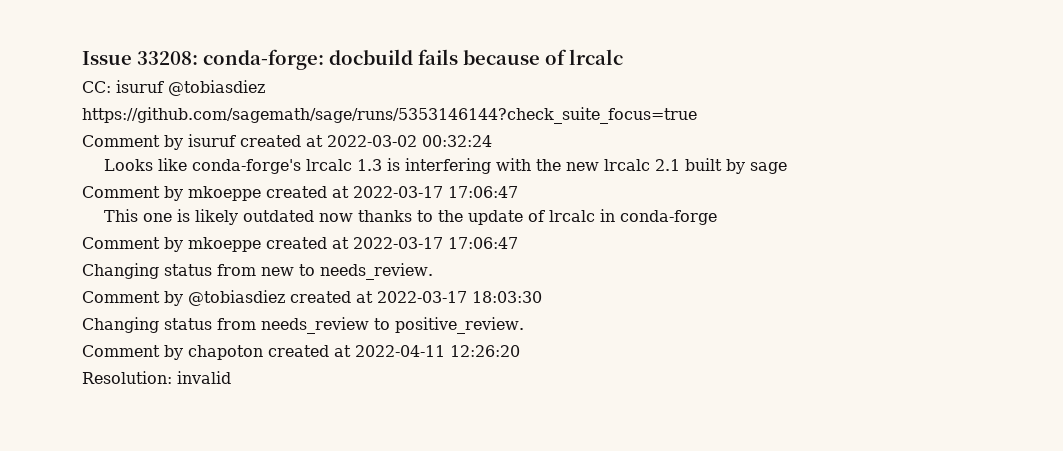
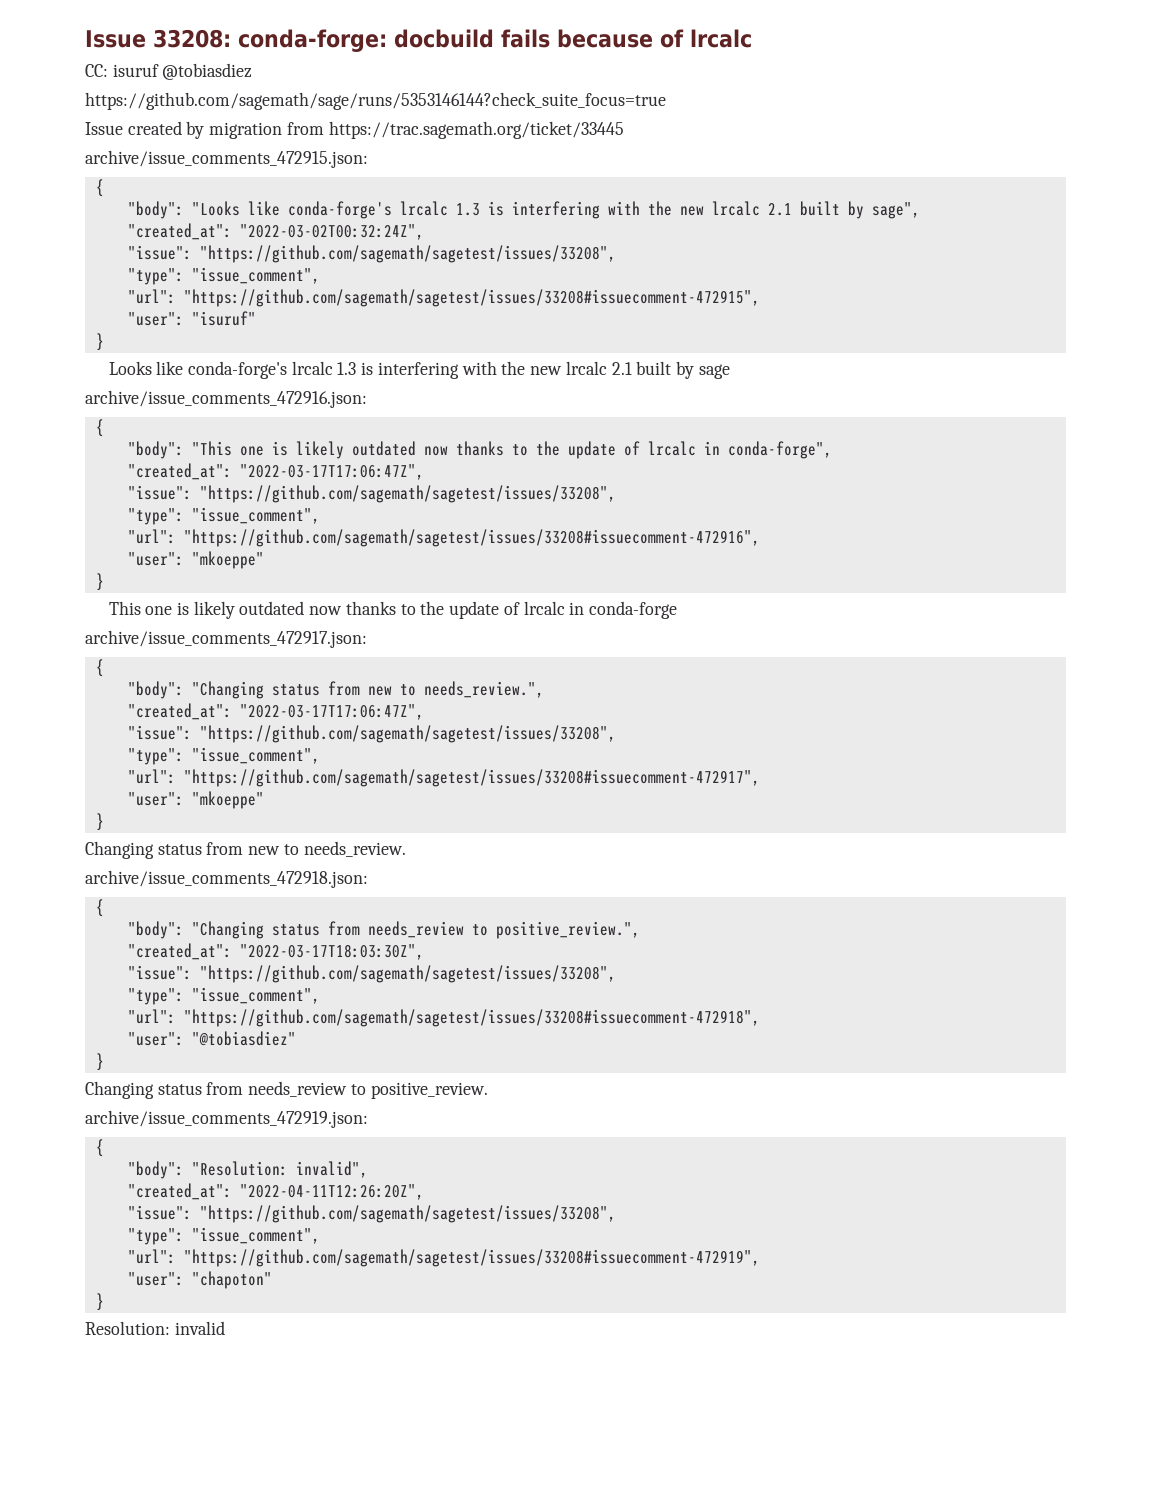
[82,134,492,150] Comment by isuruf created at 2022-03-02 00:32:24 -> [85,121,624,139] [85,150,368,168] [95,179,104,197] [127,201,920,219] [127,223,424,240] [127,245,616,263] [127,267,320,285] [127,289,760,307] [127,311,256,326] [95,333,104,351] Issue created by migration from https://trac.sagemath.org/ticket/33445 // archive/issue_comments_472915.json: // { // "body": "Looks like conda-forge's lrcalc 1.3 is interfering with the new lrcalc 2.1 built by sage", // "created_at": "2022-03-02T00:32:24Z", // "issue": "https://github.com/sagemath/sagetest/issues/33208", // "type": "issue_comment", // "url": "https://github.com/sagemath/sagetest/issues/33208#issuecomment-472915", // "user": "isuruf" // }
[82,186,518,201] Comment by mkoeppe created at 2022-03-17 17:06:47 -> [85,390,367,408] [95,419,104,437] [127,441,832,459] [127,463,424,480] [127,485,616,503] [127,507,320,525] [127,529,760,547] [127,551,264,569] [95,573,104,591] archive/issue_comments_472916.json: // { // "body": "This one is likely outdated now thanks to the update of lrcalc in conda-forge", // "created_at": "2022-03-17T17:06:47Z", // "issue": "https://github.com/sagemath/sagetest/issues/33208", // "type": "issue_comment", // "url": "https://github.com/sagemath/sagetest/issues/33208#issuecomment-472916", // "user": "mkoeppe" // }
[82,237,518,252] Comment by mkoeppe created at 2022-03-17 17:06:47 -> [85,630,367,648] [95,659,104,677] [127,681,544,699] [127,703,424,720] [127,725,616,743] [127,747,320,765] [127,769,760,787] [127,791,264,809] [95,813,104,831] archive/issue_comments_472917.json: // { // "body": "Changing status from new to needs_review.", // "created_at": "2022-03-17T17:06:47Z", // "issue": "https://github.com/sagemath/sagetest/issues/33208", // "type": "issue_comment", // "url": "https://github.com/sagemath/sagetest/issues/33208#issuecomment-472917", // "user": "mkoeppe" // }
[82,290,542,306] Comment by @tobiasdiez created at 2022-03-17 18:03:30 -> [85,870,368,888] [95,899,104,917] [127,921,640,939] [127,943,424,960] [127,965,616,983] [127,987,320,1005] [127,1009,760,1027] [127,1031,296,1046] [95,1053,104,1071] archive/issue_comments_472918.json: // { // "body": "Changing status from needs_review to positive_review.", // "created_at": "2022-03-17T18:03:30Z", // "issue": "https://github.com/sagemath/sagetest/issues/33208", // "type": "issue_comment", // "url": "https://github.com/sagemath/sagetest/issues/33208#issuecomment-472918", // "user": "@tobiasdiez" // }
[82,345,520,360] Comment by chapoton created at 2022-04-11 12:26:20 -> [85,1110,368,1128] [95,1139,104,1157] [127,1161,368,1179] [127,1183,424,1200] [127,1205,616,1223] [127,1227,320,1245] [127,1249,760,1267] [127,1271,272,1289] [95,1293,104,1311] archive/issue_comments_472919.json: // { // "body": "Resolution: invalid", // "created_at": "2022-04-11T12:26:20Z", // "issue": "https://github.com/sagemath/sagetest/issues/33208", // "type": "issue_comment", // "url": "https://github.com/sagemath/sagetest/issues/33208#issuecomment-472919", // "user": "chapoton" // }

